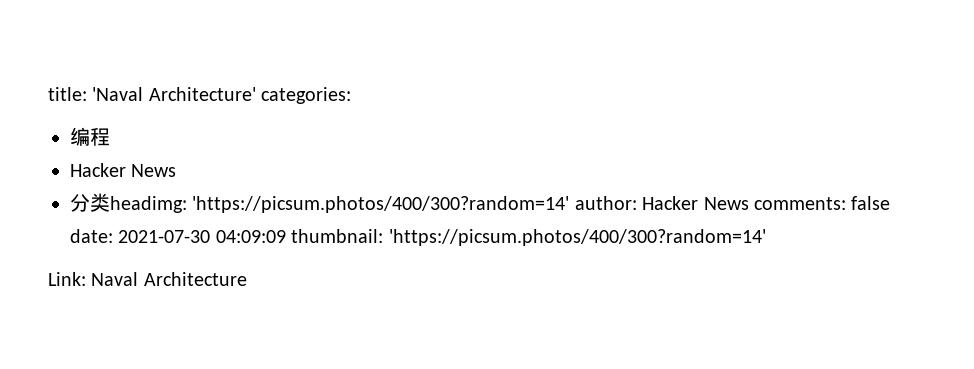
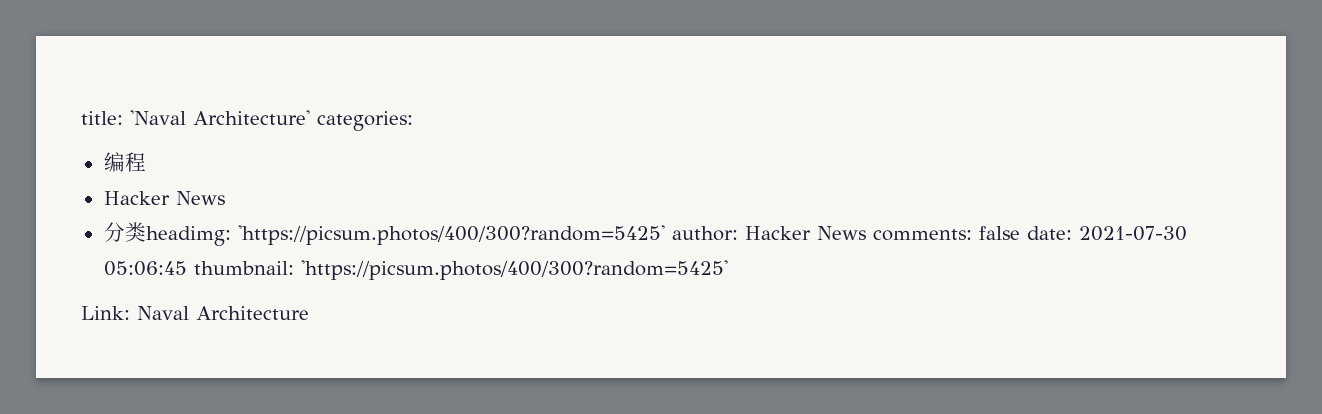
[192,196,570,213] 'https://picsum.photos/400/300?random=14' -> [237,225,665,245] 'https://picsum.photos/400/300?random=5425'
[215,229,766,246] 04:09:09 thumbnail: 'https://picsum.photos/400/300?random=14' -> [103,260,728,280] 05:06:45 thumbnail: 'https://picsum.photos/400/300?random=5425'

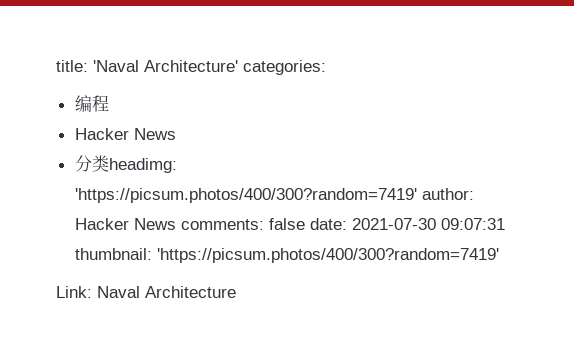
[237,225,665,245] 'https://picsum.photos/400/300?random=5425' -> [74,188,417,203] 'https://picsum.photos/400/300?random=7419'
[103,260,728,280] 05:06:45 thumbnail: 'https://picsum.photos/400/300?random=5425' -> [440,218,505,230] [74,248,499,263] 09:07:31 thumbnail: 'https://picsum.photos/400/300?random=7419'

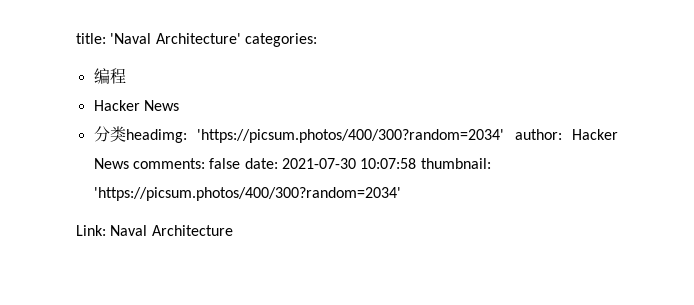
[74,188,417,203] 'https://picsum.photos/400/300?random=7419' -> [197,129,505,143] 'https://picsum.photos/400/300?random=2034'
[440,218,505,230] [74,248,499,263] 09:07:31 thumbnail: 'https://picsum.photos/400/300?random=7419' -> [360,158,491,169] [93,187,401,201] 10:07:58 thumbnail: 'https://picsum.photos/400/300?random=2034'

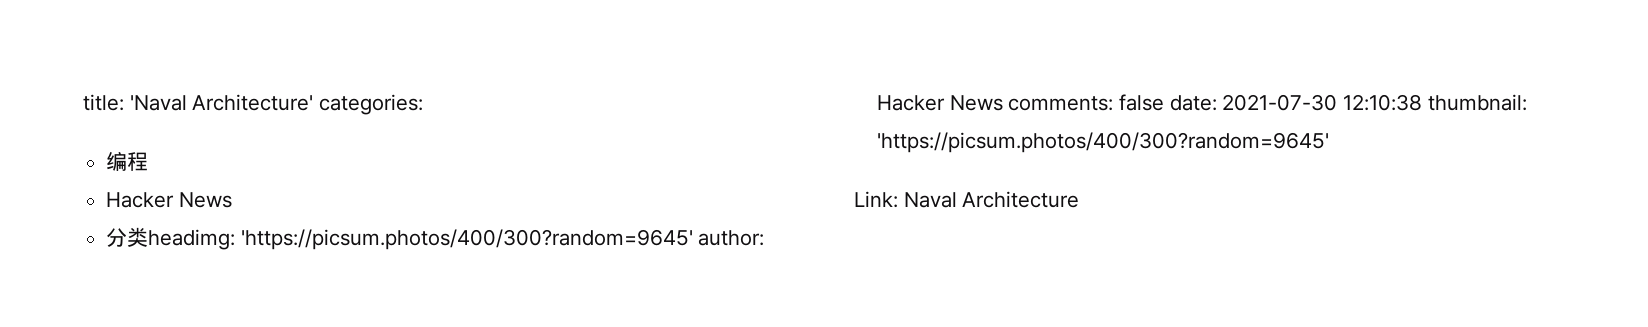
[197,129,505,143] 'https://picsum.photos/400/300?random=2034' -> [240,229,693,250] 'https://picsum.photos/400/300?random=9645'
[360,158,491,169] [93,187,401,201] 10:07:58 thumbnail: 'https://picsum.photos/400/300?random=2034' -> [1343,94,1527,111] [877,132,1330,153] 12:10:38 thumbnail: 'https://picsum.photos/400/300?random=9645'

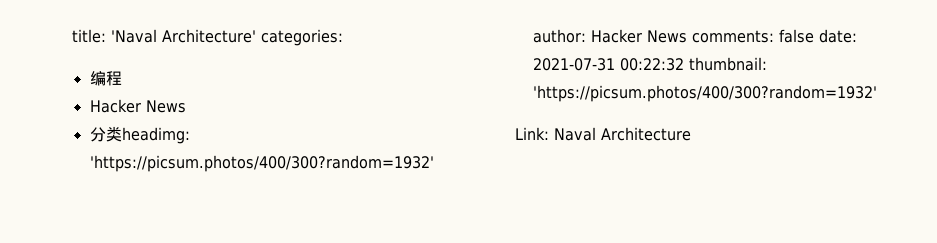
[240,229,693,250] 'https://picsum.photos/400/300?random=9645' -> [89,155,434,172] 'https://picsum.photos/400/300?random=1932'
[1222,94,1527,111] [877,132,1330,153] 2021-07-30 12:10:38 thumbnail: 'https://picsum.photos/400/300?random=9645' -> [532,57,767,71] [532,85,877,102] 2021-07-31 00:22:32 thumbnail: 'https://picsum.photos/400/300?random=1932'

